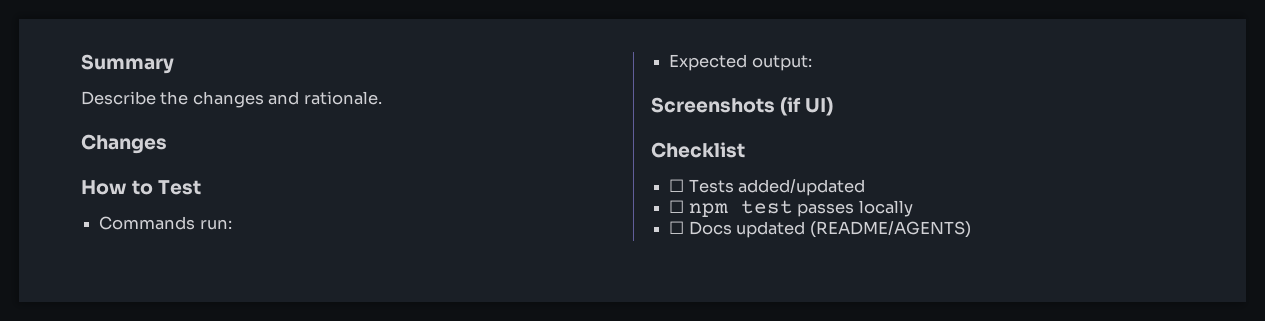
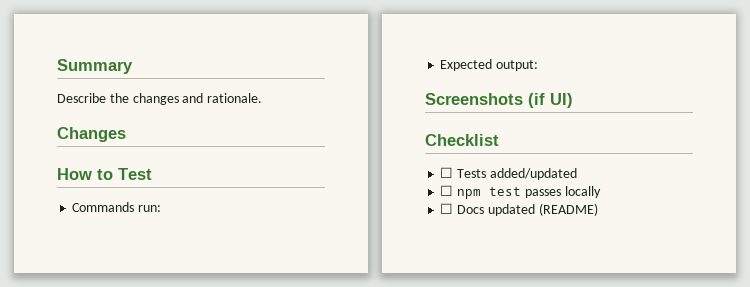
[809,221,971,238] (README/AGENTS) -> [538,203,598,216] (README)

